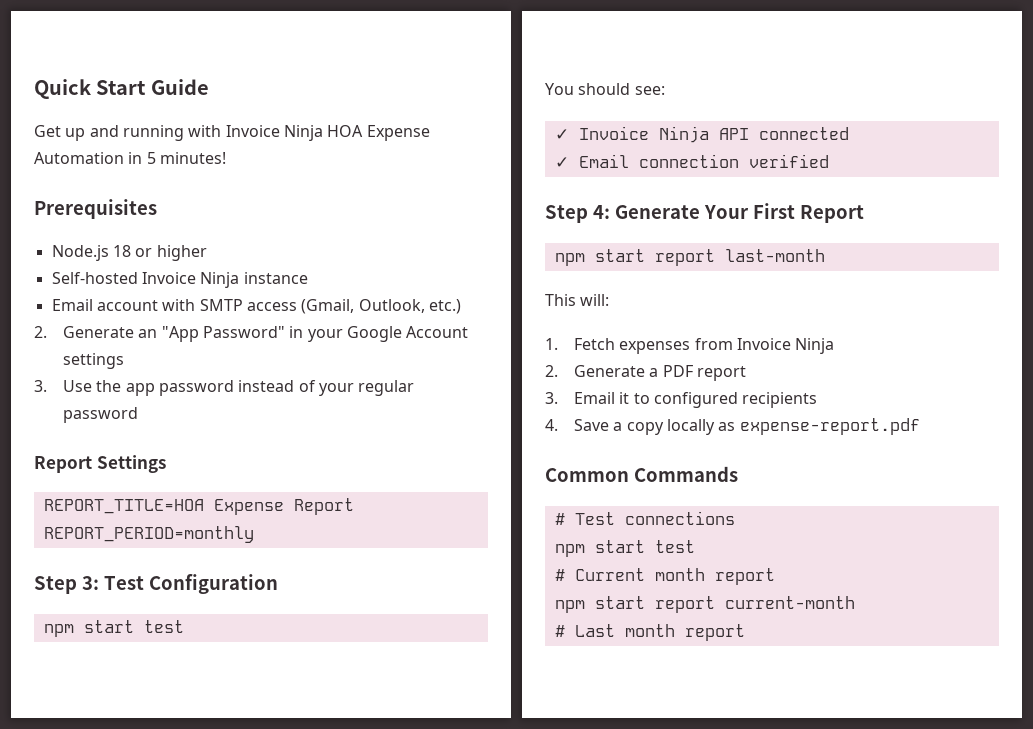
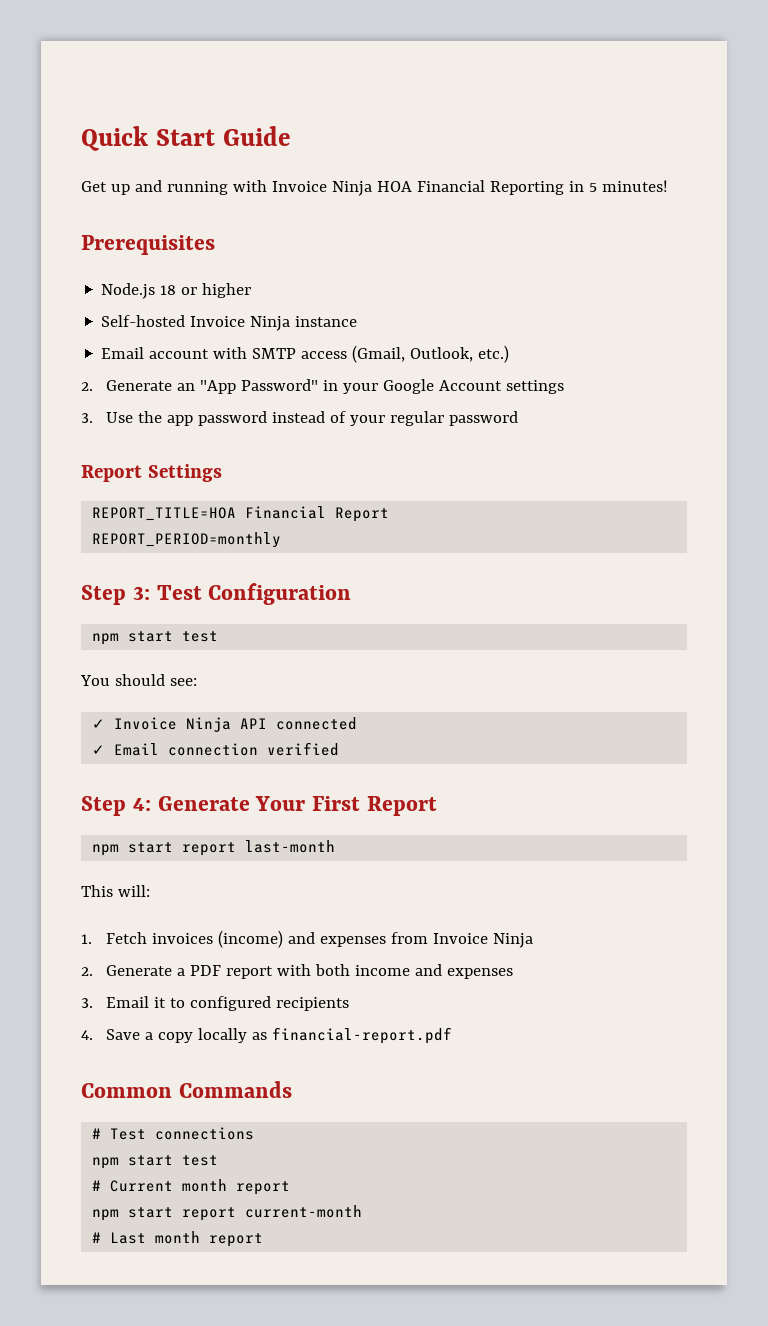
[366,125,430,141] [34,152,124,164] Expense Automation -> [416,180,564,195] Financial Reporting
[213,499,284,515] Expense -> [245,506,327,519] Financial
(616, 344) none -> [151,930,315,948] invoices (income) and
(747, 373) none -> [276,964,513,979] with both income and expenses
[739,418,920,435] expense-report.pdf -> [271,1027,452,1044] financial-report.pdf

